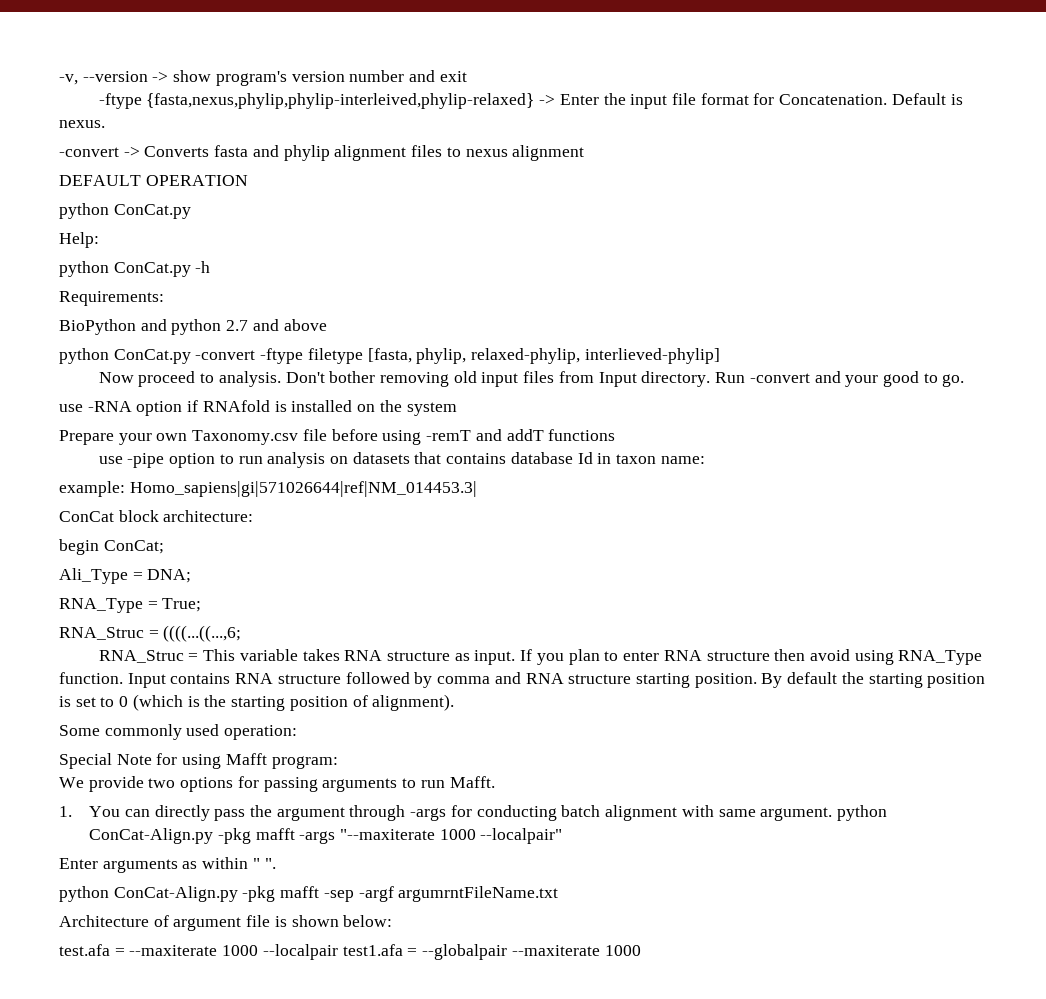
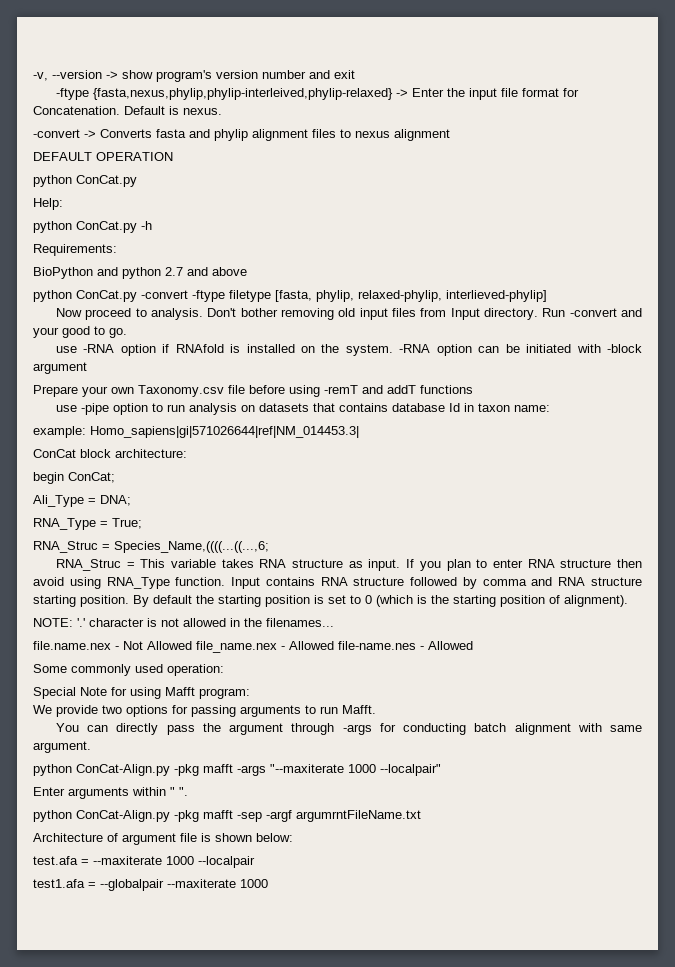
[406,402,457,416] system -> [345,344,642,356] [33,362,87,374] system. -RNA option can be initiated with -block argument
[163,625,242,642] ((((...((...,6; -> [114,541,269,553] Species_Name,((((...((...,6;
(455, 702) none -> [33,618,334,627] [33,641,473,653] // NOTE: '.' character is not allowed in the filenames... // file.name.nex - Not Allowed file_name.nex - Allowed file-name.nes - Allowed
[59,806,72,817] 1. -> (376, 709) none
(833, 814) none -> (91, 747) //
[182,861,198,869] as -> (129, 793) none
(338, 952) none -> (255, 862) //

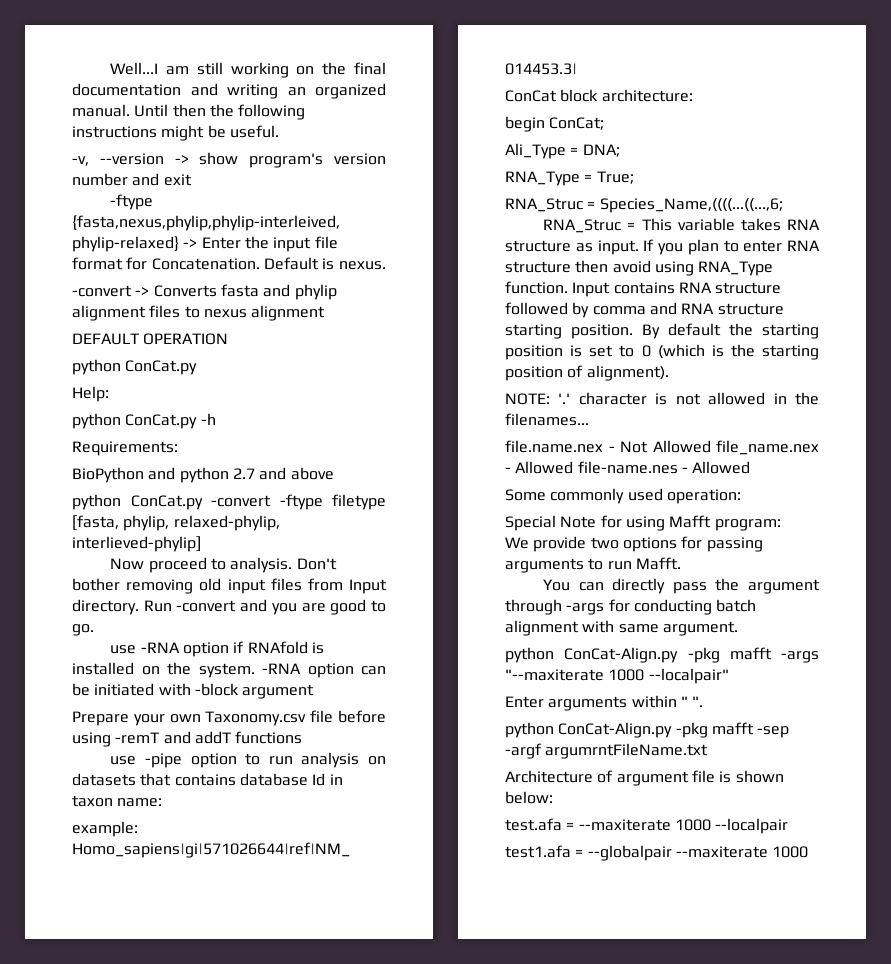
(33, 76) none -> [110,62,387,78] [72,83,386,99] [72,104,306,120] [72,125,279,141] Well...I am still working on the final documentation and writing an organized manual. Until then the following instructions might be useful. //
[33,327,59,338] your -> [271,603,326,615] you are

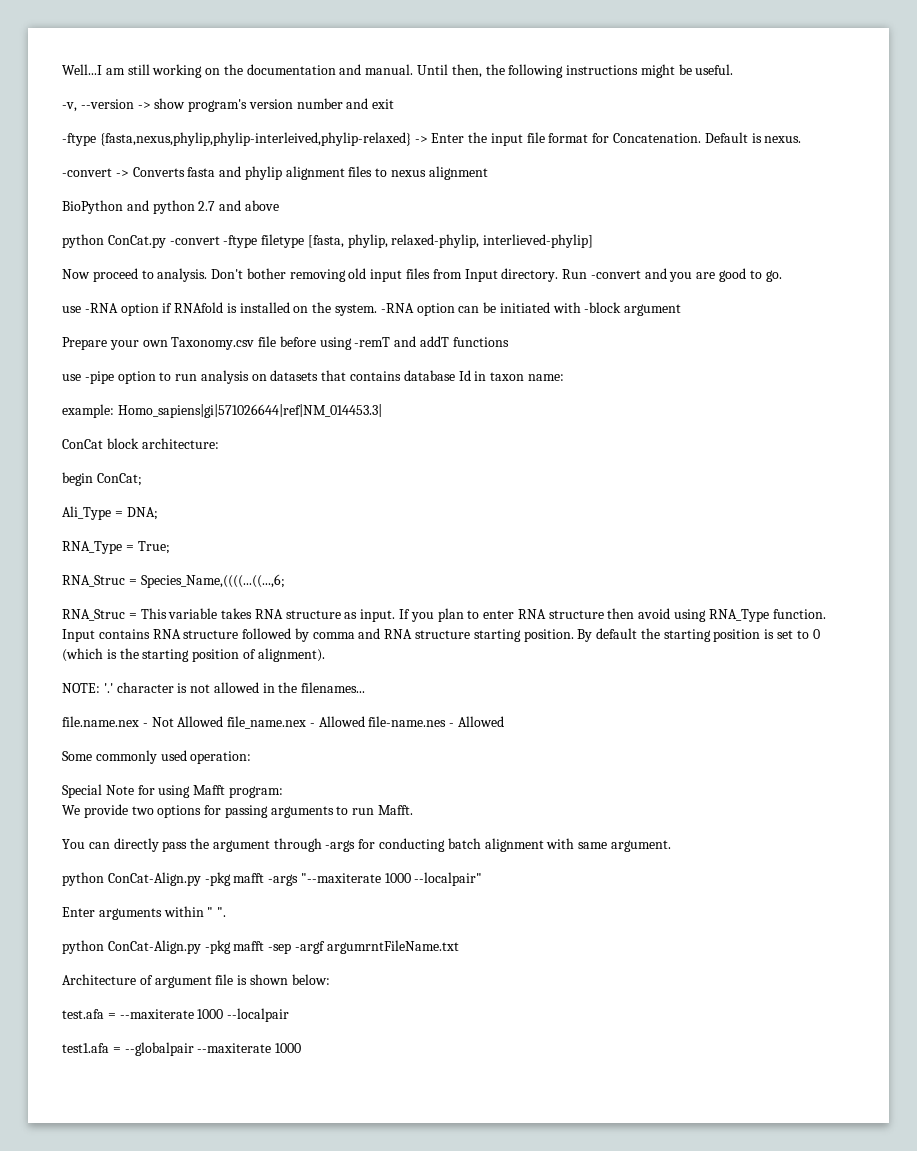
[354,62,387,75] final -> (243, 69) none
[227,83,386,99] writing an organized -> (362, 69) none
[172,104,206,117] then -> [451,64,482,78] then,
[72,333,229,345] [72,359,198,375] [72,386,109,402] [72,413,216,429] [72,441,178,456] // DEFAULT OPERATION // python ConCat.py // Help: // python ConCat.py -h // Requirements: -> (488, 173) none

